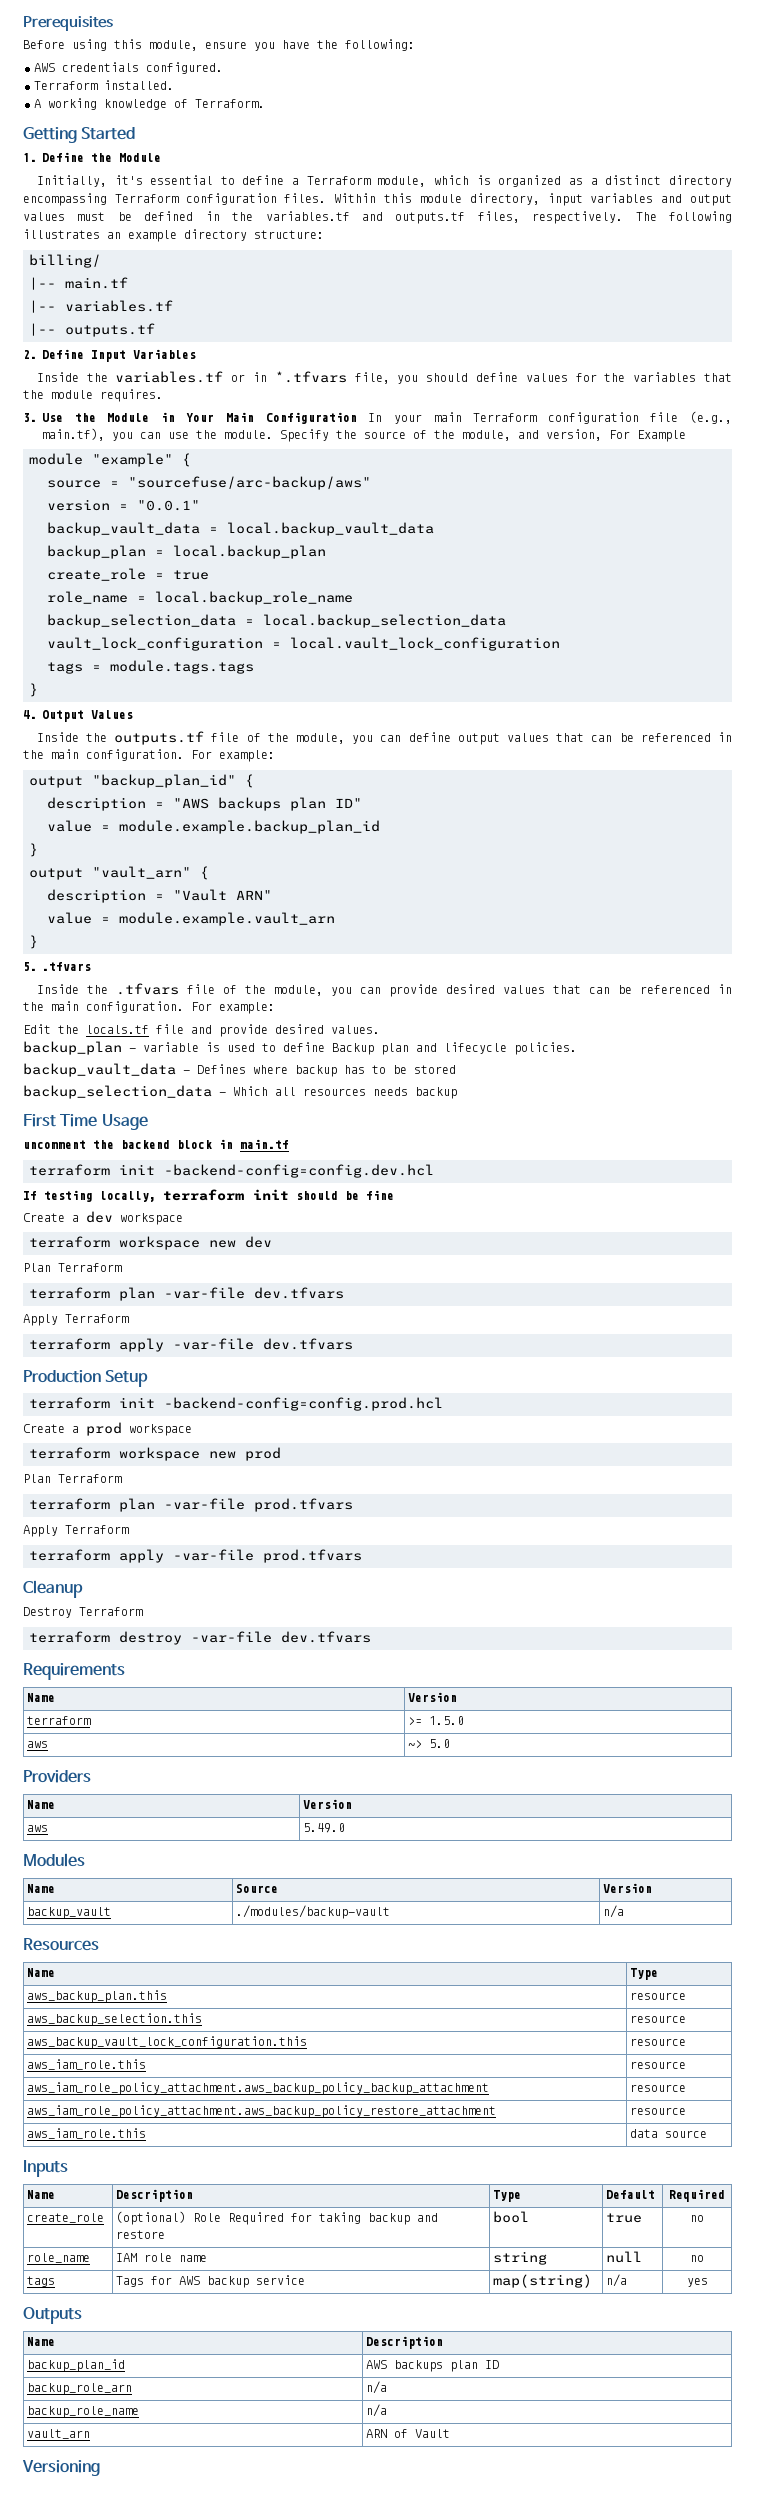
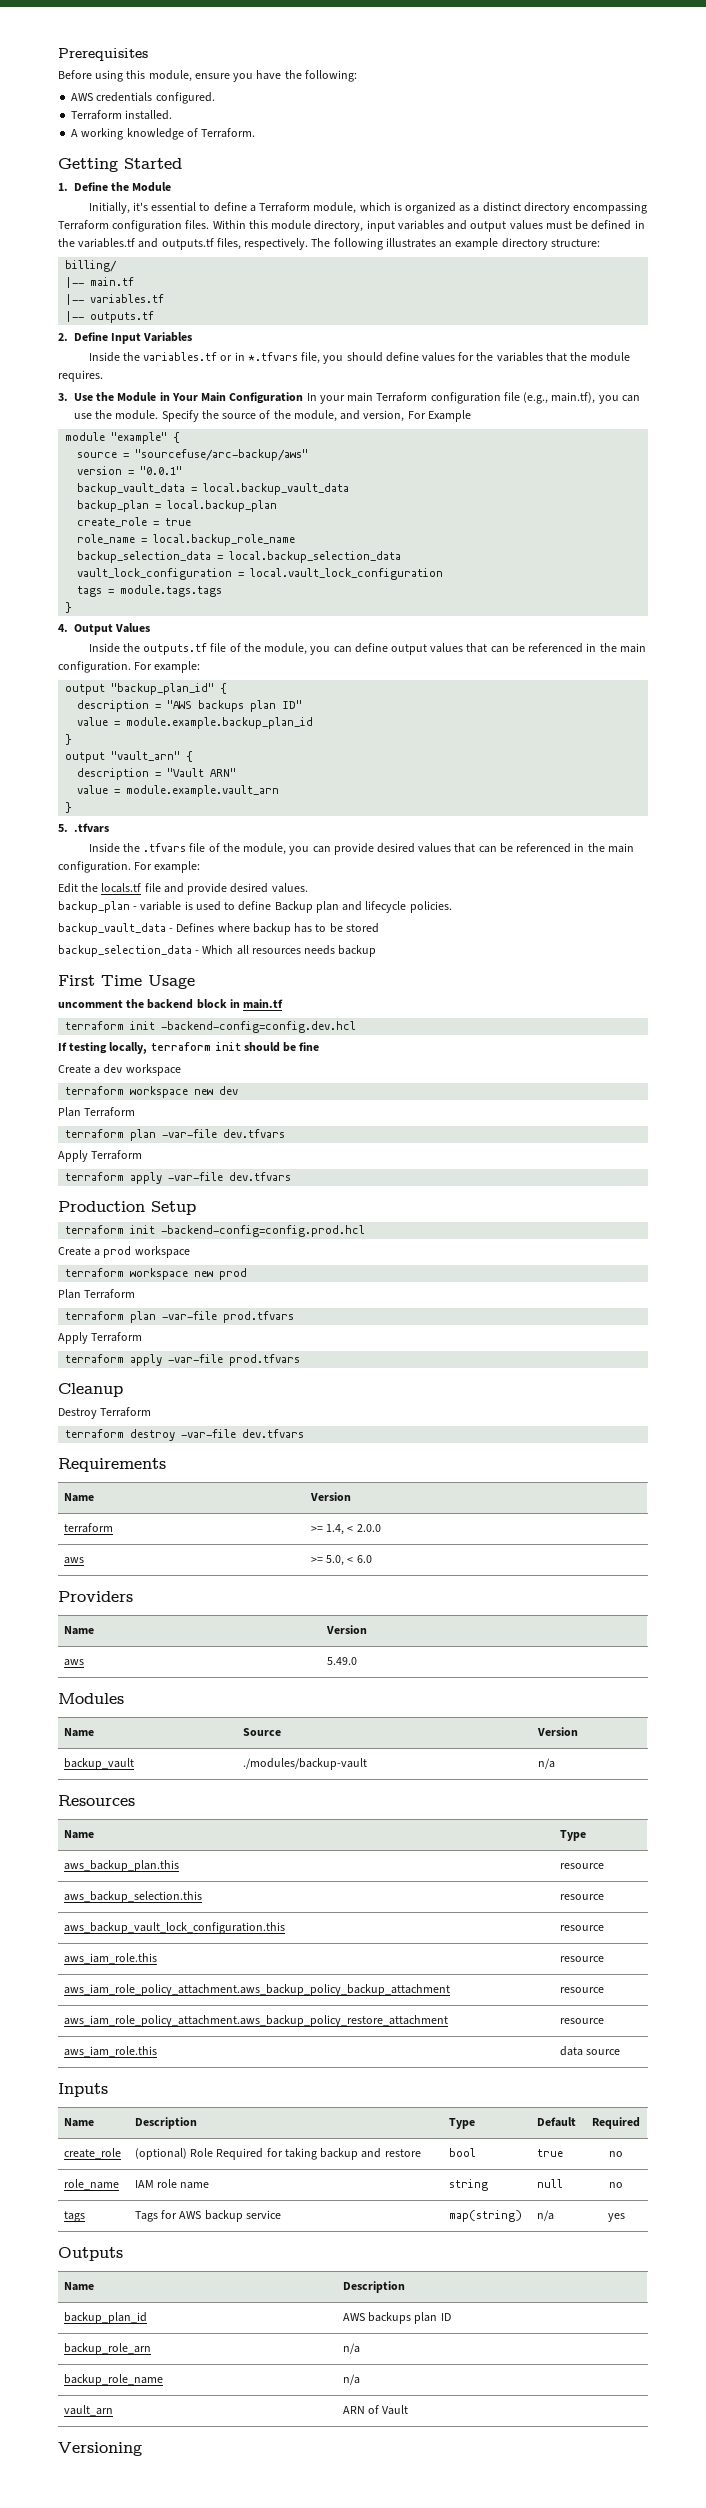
[429,1716,465,1725] [27,1741,49,1748] [408,1739,451,1748] 1.5.0 // aws | ~> 5.0 -> [326,1524,381,1535] [63,1557,84,1564] [310,1555,372,1566] 1.4, < 2.0.0 // aws | >= 5.0, < 6.0

